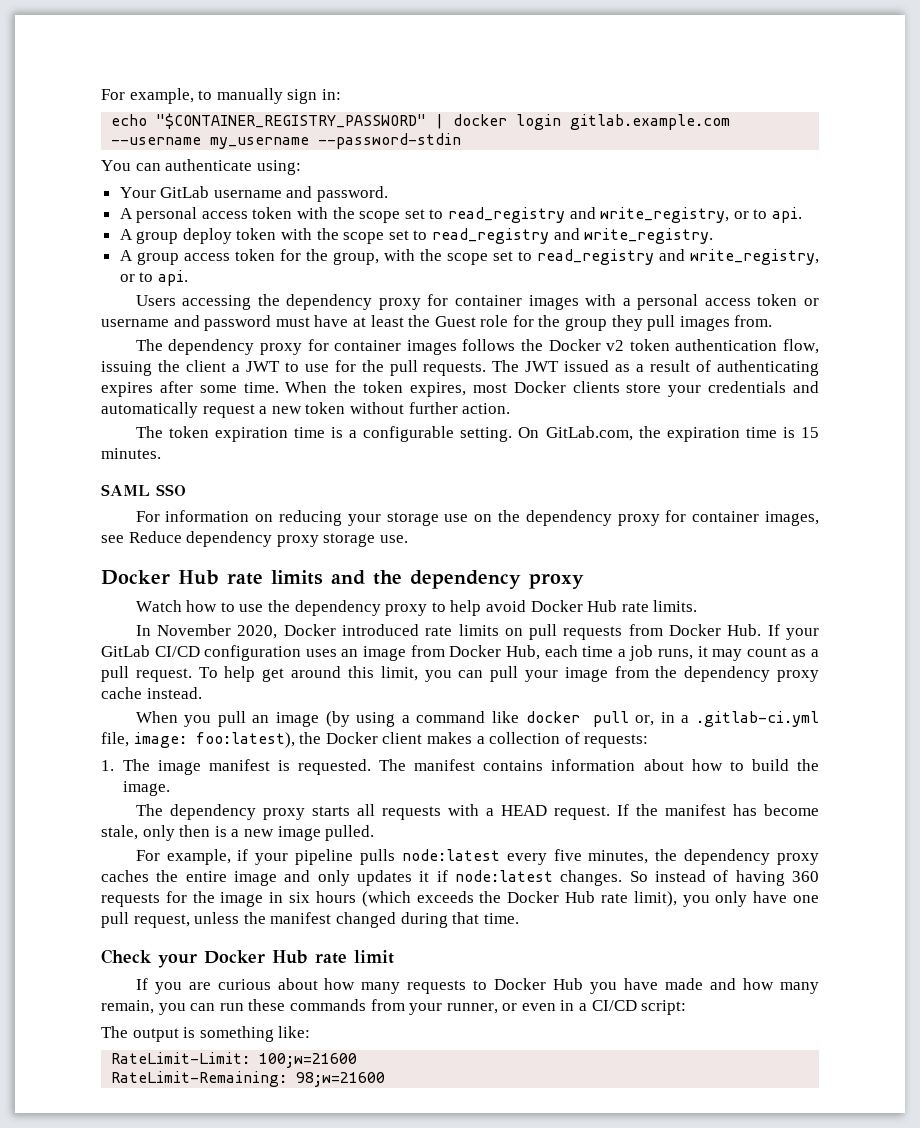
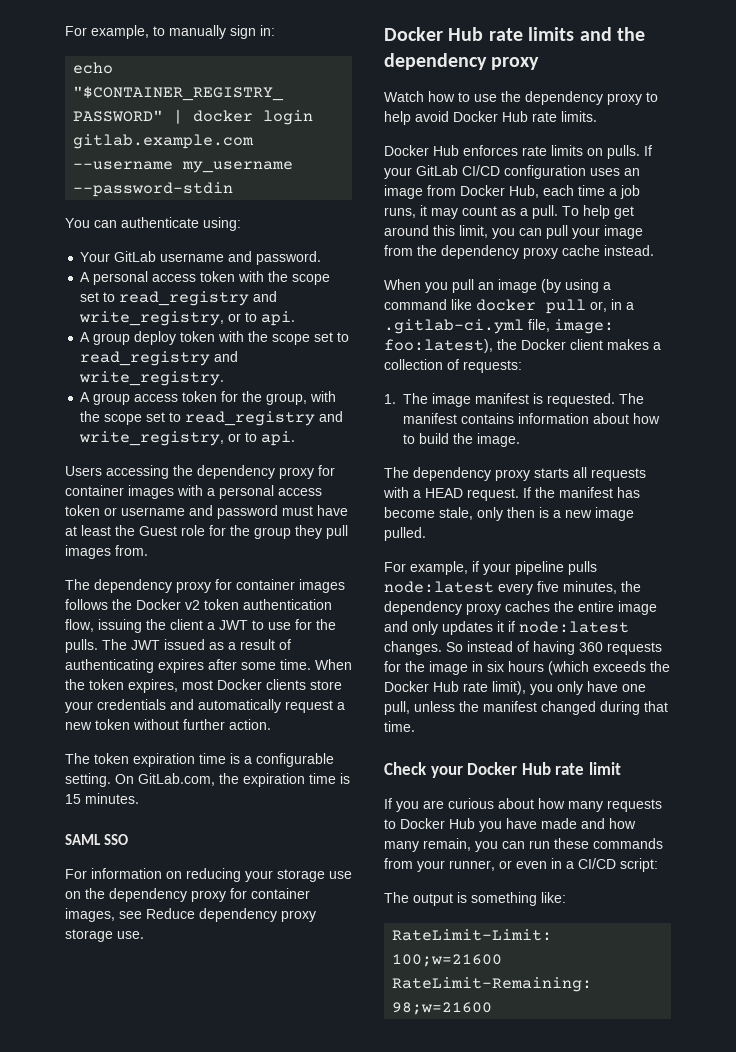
[389,360,487,376] pull requests. -> [65,639,98,653] pulls.
[135,624,762,640] In November 2020, Docker introduced rate limits on pull requests from Docker Hub. -> [384,145,640,159] Docker Hub enforces rate limits on pulls.
[101,666,192,682] pull request. -> [532,205,558,219] pull.
[101,912,190,928] pull request, -> [384,701,410,715] pull,

